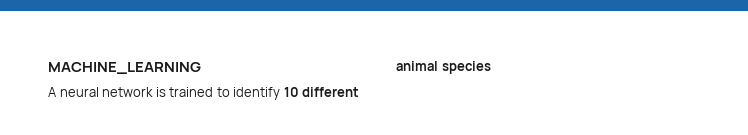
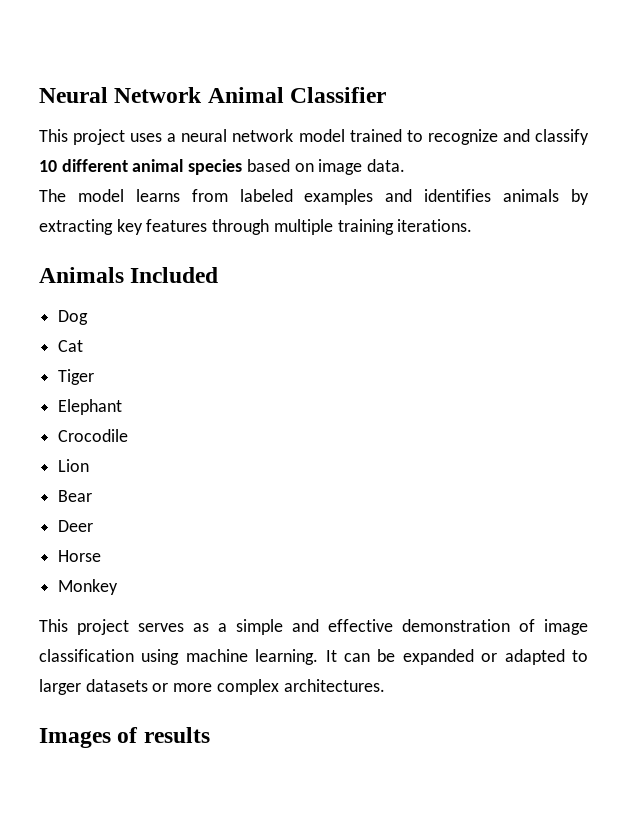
[48,62,201,74] [48,87,56,97] MACHINE_LEARNING // A -> [39,87,387,103] [39,129,177,145] Neural Network Animal Classifier // This project uses a
[155,87,166,97] is -> [298,129,345,142] model
[233,87,281,100] identify -> [427,129,589,145] recognize and classify
(491, 67) none -> [246,159,406,175] [39,189,590,205] [39,219,473,235] [39,267,219,283] [58,310,89,325] [58,340,84,352] [58,369,95,385] [58,399,123,415] [58,429,129,442] [58,459,90,472] [58,490,93,502] [58,520,94,532] [58,550,102,562] [58,579,119,595] [39,619,588,635] [39,649,588,665] [39,679,385,695] [39,727,210,748] based on image data. // The model learns from labeled examples and identifies animals by extracting key features through multiple training iterations. // Animals Included // Dog // Cat // Tiger // Elephant // Crocodile // Lion // Bear // Deer // Horse // Monkey // This project serves as a simple and effective demonstration of image classification using machine learning. It can be expanded or adapted to larger datasets or more complex architectures. // Images of results

